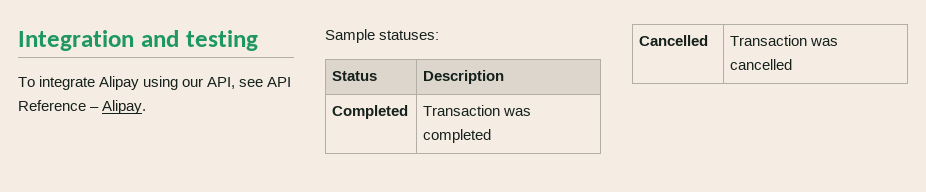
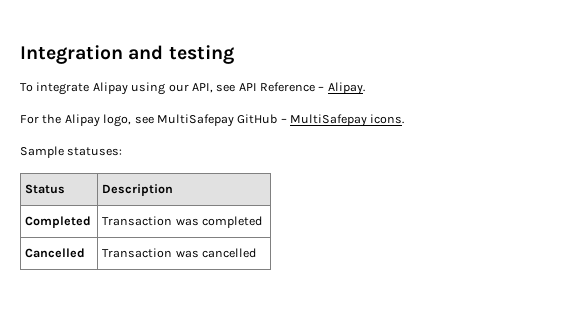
(147, 107) none -> [20,114,405,127] // For the Alipay logo, see MultiSafepay GitHub – MultiSafepay icons.

